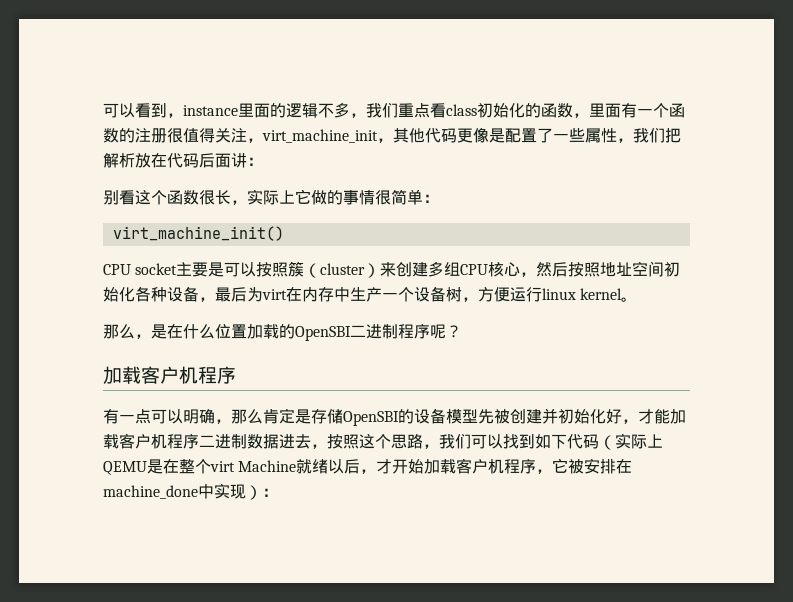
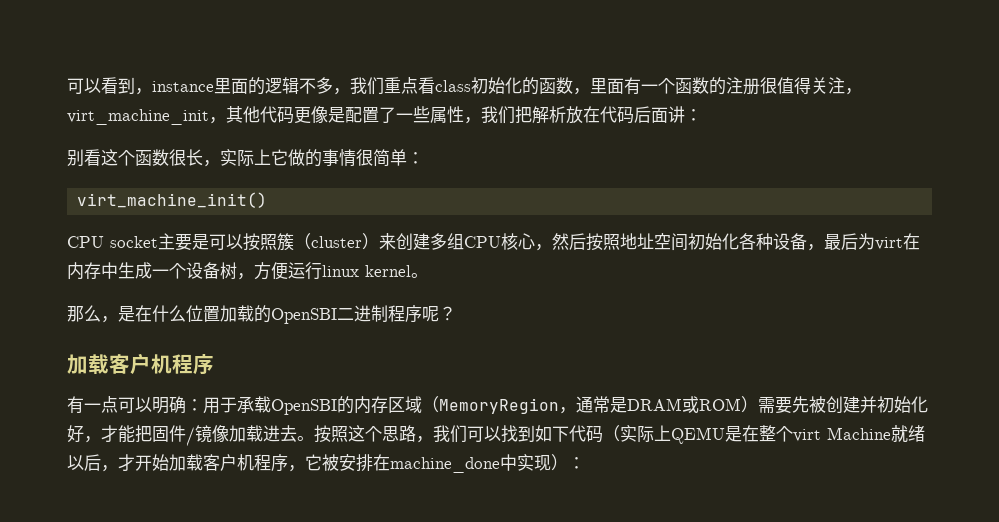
[366,287,382,302] 产 -> [135,262,152,279] 成
[215,408,478,426] ，那么肯定是存储OpenSBI的设备模型 -> [186,396,792,415] ：用于承载OpenSBI的内存区域（MemoryRegion，通常是DRAM或ROM）需要
[670,409,686,424] [103,433,327,449] 加载客户机程序二进制数据进去， -> [135,425,314,446] 把固件/镜像加载进去。

